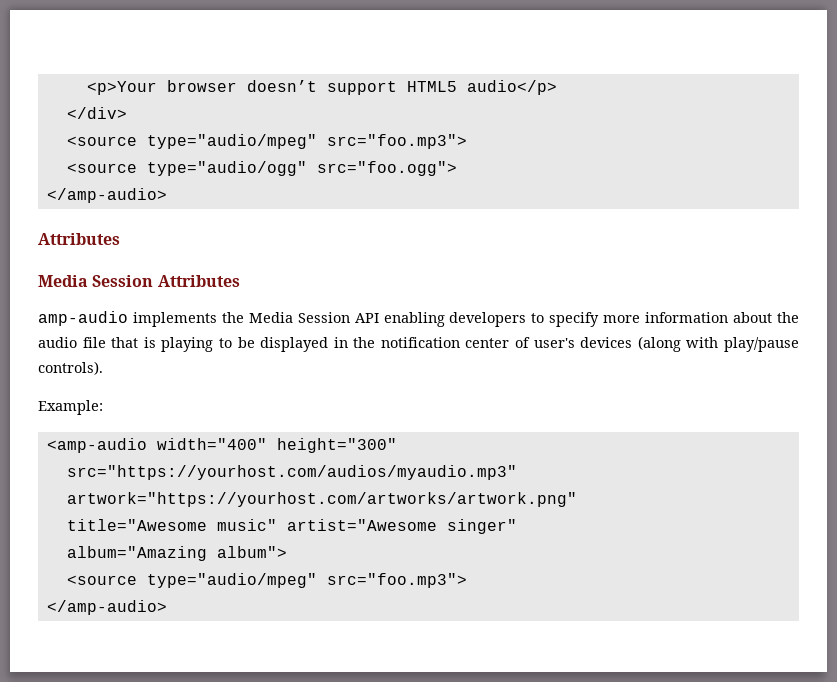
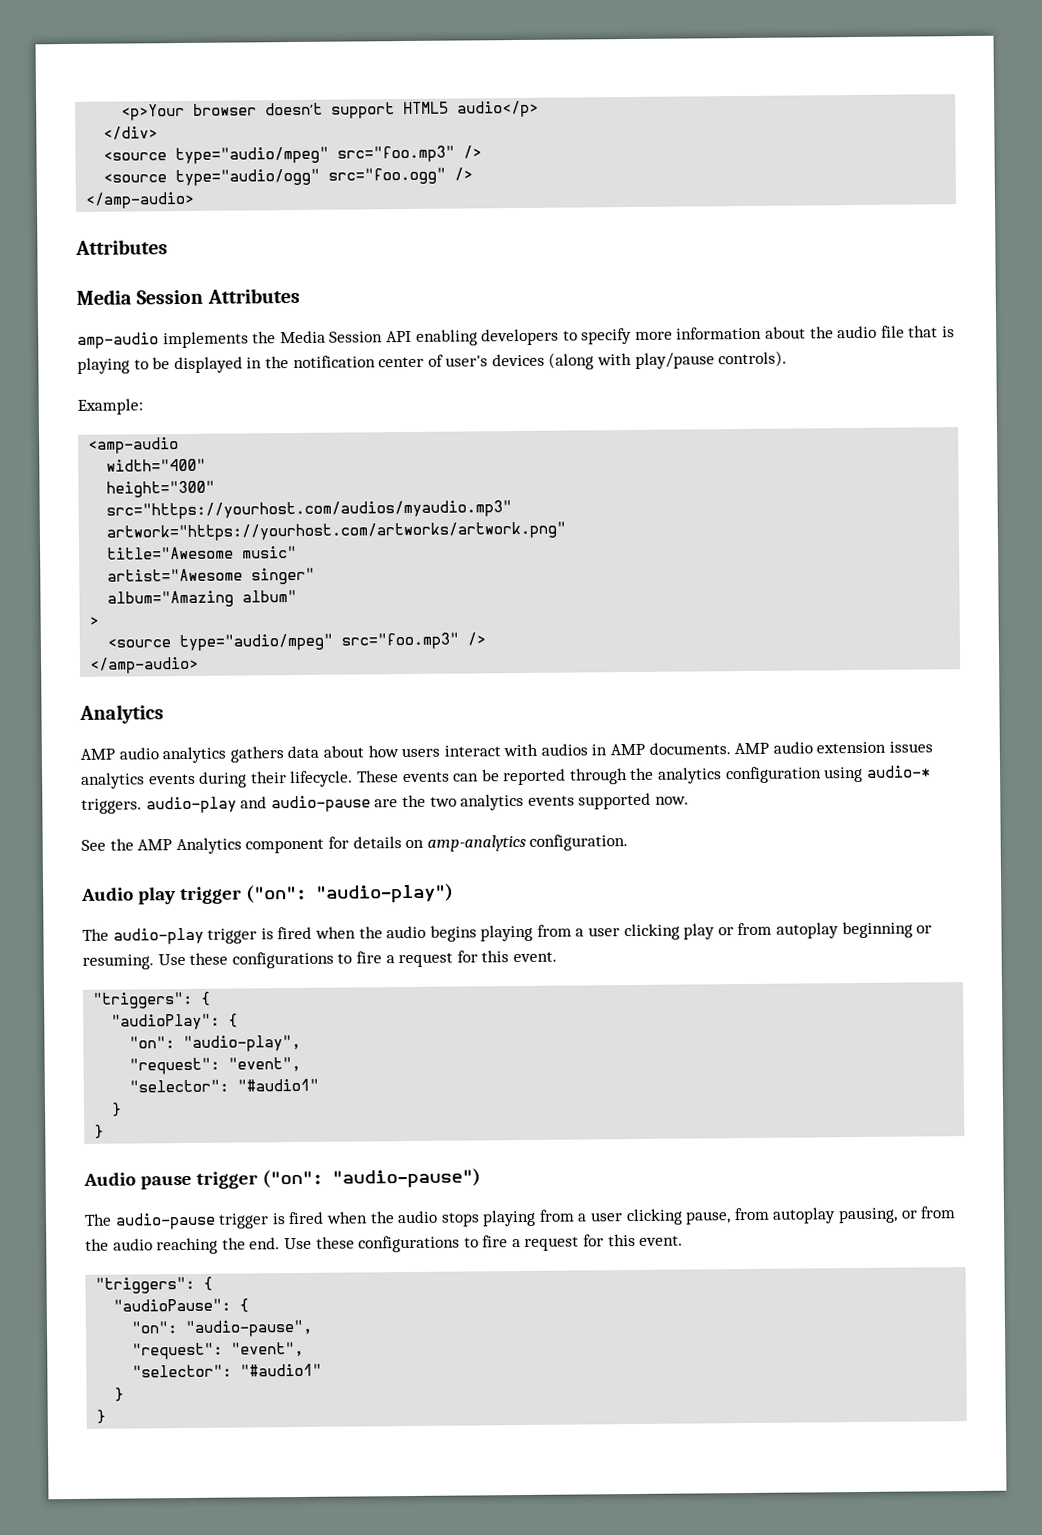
[326,134,467,149] src="foo.mp3"> -> [337,145,483,163] src="foo.mp3" />
[316,161,457,176] src="foo.ogg"> -> [328,167,474,185] src="foo.ogg" />
(147, 445) none -> (180, 445) //
(267, 444) none -> (207, 465) //
(277, 525) none -> (298, 552) //
[216,546,287,558] [66,573,467,588] [46,600,167,615] album"> // <source type="audio/mpeg" src="foo.mp3"> // </amp-audio> -> [242,589,298,603] [89,616,100,626] [107,632,487,652] [90,656,200,674] [79,704,164,724] [80,741,934,764] [81,765,931,789] [81,792,689,814] [81,834,629,855] [81,883,454,905] [82,921,933,945] [82,950,557,970] [92,991,212,1009] [111,1013,239,1031] [129,1034,302,1053] [129,1056,302,1075] [129,1078,320,1093] [111,1102,123,1117] [94,1124,105,1139] [83,1168,481,1190] [84,1206,957,1230] [85,1234,684,1255] [95,1276,214,1294] [113,1298,250,1313] [131,1319,314,1338] [132,1341,305,1360] [132,1363,323,1378] [114,1387,125,1402] [96,1409,107,1424] album" // > // <source type="audio/mpeg" src="foo.mp3" /> // </amp-audio> // Analytics // AMP audio analytics gathers data about how users interact with audios in AMP documents. AMP audio extension issues analytics events during their lifecycle. These events can be reported through the analytics configuration using audio-* triggers. audio-play and audio-pause are the two analytics events supported now. // See the AMP Analytics component for details on amp-analytics configuration. // Audio play trigger ("on": "audio-play") // The audio-play trigger is fired when the audio begins playing from a user clicking play or from autoplay beginning or resuming. Use these configurations to fire a request for this event. // "triggers": { // "audioPlay": { // "on": "audio-play", // "request": "event", // "selector": "#audio1" // } // } // Audio pause trigger ("on": "audio-pause") // The audio-pause trigger is fired when the audio stops playing from a user clicking pause, from autoplay pausing, or from the audio reaching the end. Use these configurations to fire a request for this event. // "triggers": { // "audioPause": { // "on": "audio-pause", // "request": "event", // "selector": "#audio1" // } // }

